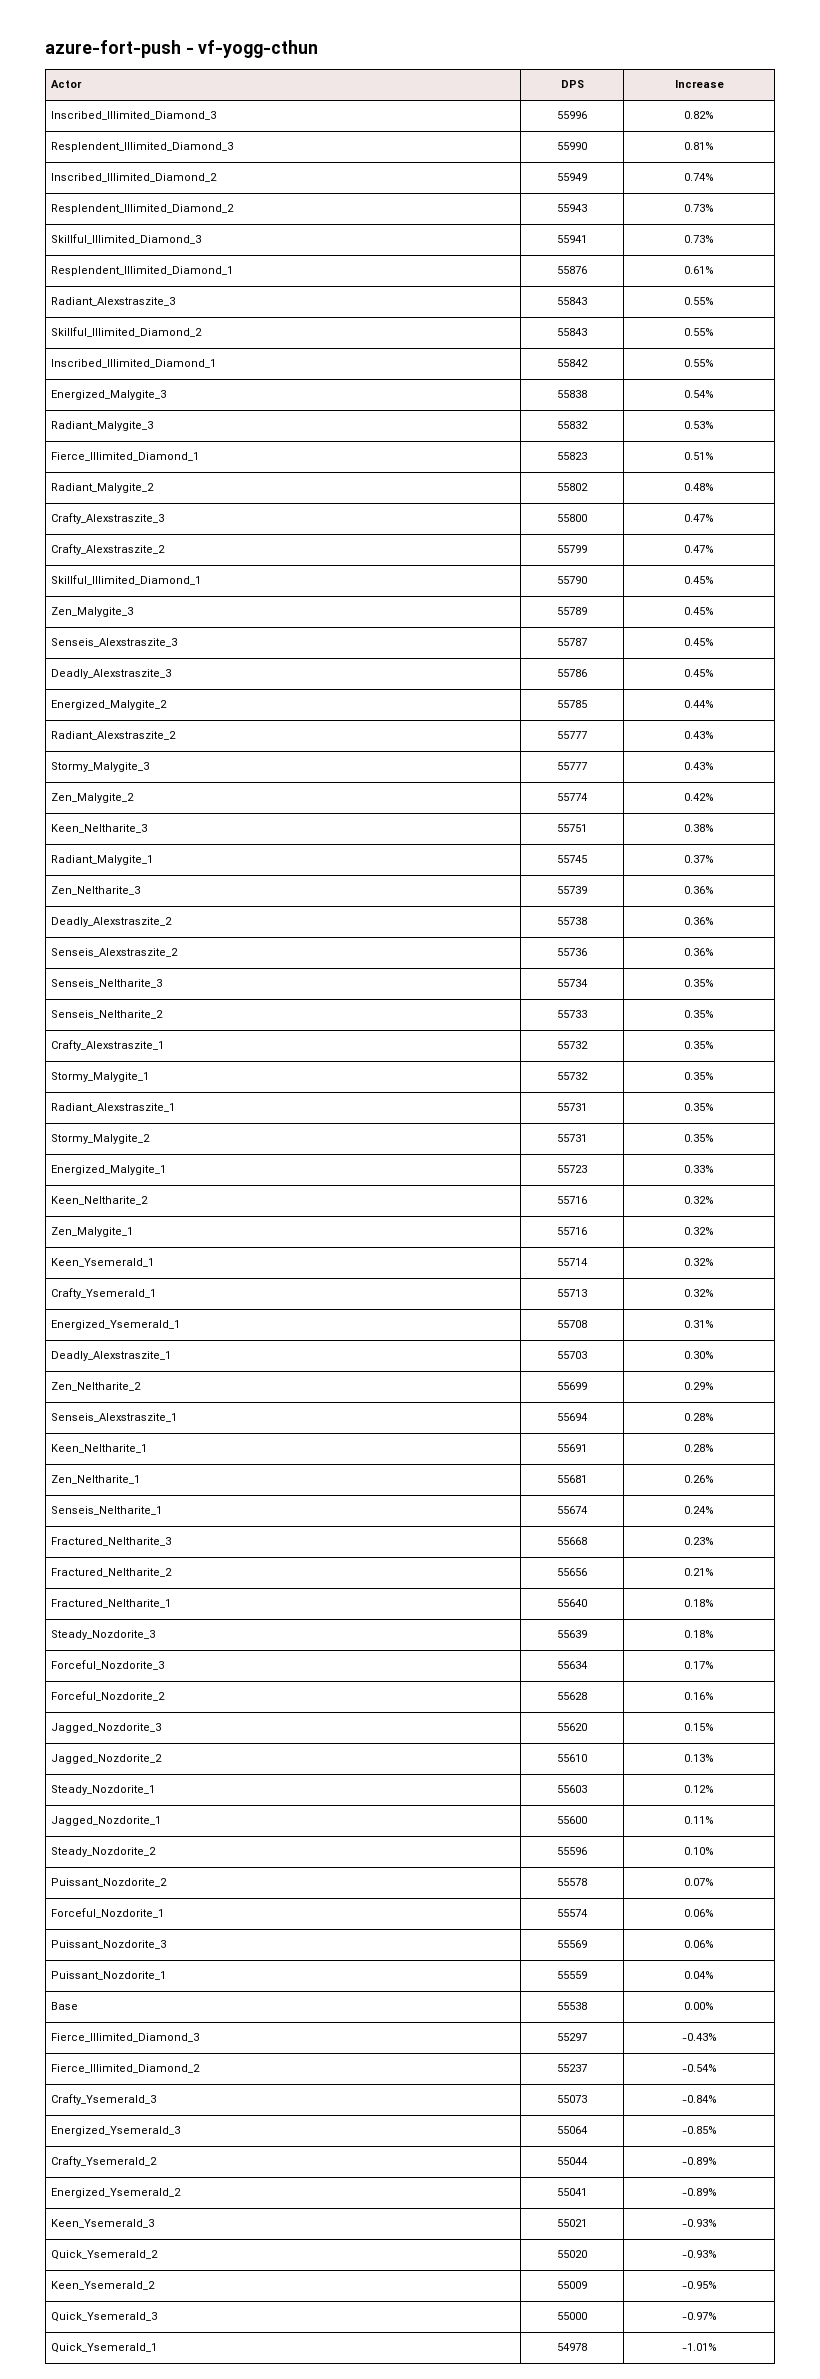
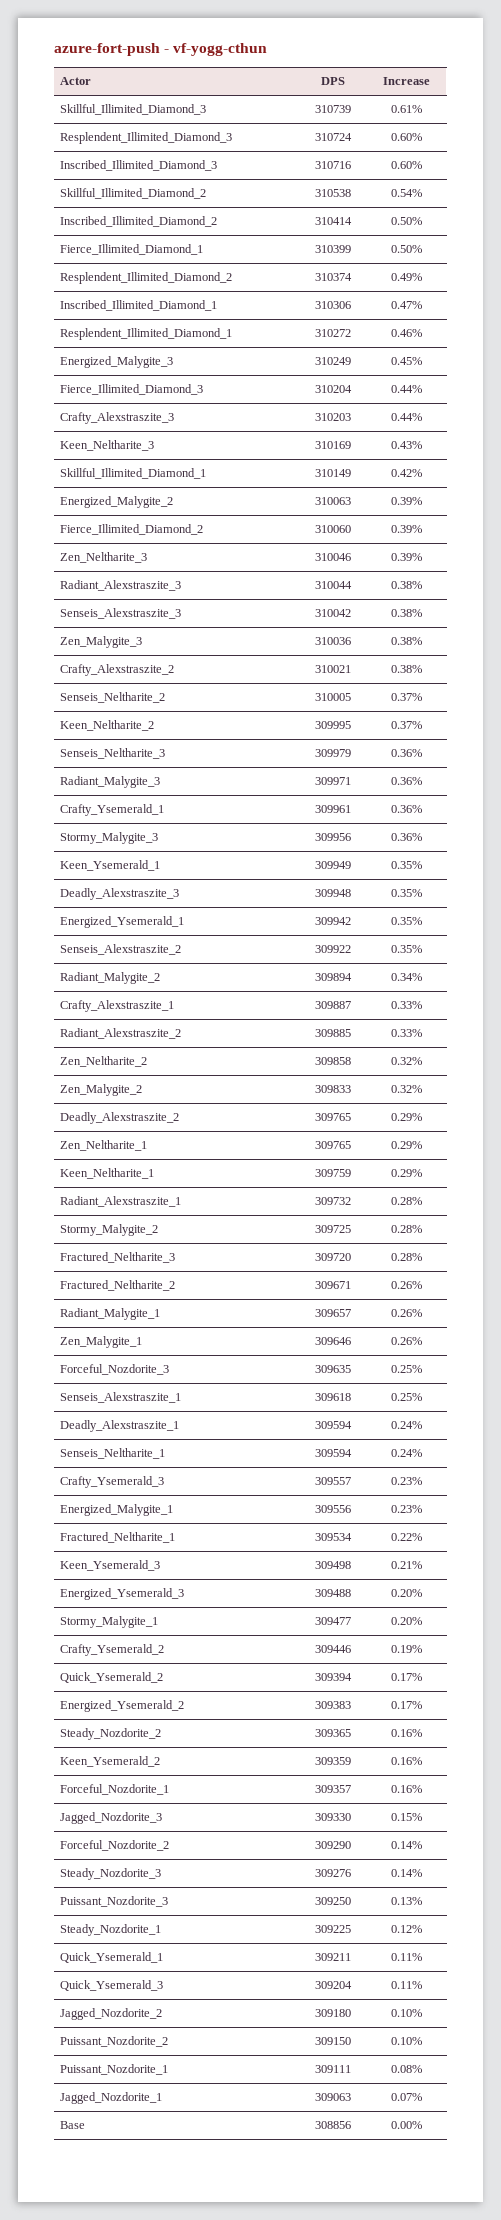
[50,111,216,120] [557,111,587,119] [684,111,714,119] [50,142,233,152] [557,142,587,150] [684,142,714,150] [50,173,217,182] [557,173,587,181] [684,173,714,181] [50,204,234,214] [557,204,587,212] [684,204,714,212] [50,234,201,244] [557,235,587,243] [684,235,714,243] [50,266,233,276] [557,266,587,274] [684,266,714,274] [50,297,175,306] [557,297,587,305] [684,297,714,305] [50,327,202,337] [557,328,587,336] [684,328,714,336] [50,359,216,368] [557,359,588,367] [684,359,714,367] [50,390,166,400] [557,390,587,398] [684,390,714,398] [50,421,153,431] [557,421,588,429] [684,421,714,429] [50,452,199,461] [557,452,587,460] [684,452,714,460] [50,483,154,493] [557,483,588,491] [684,483,714,491] [50,513,164,524] [557,514,587,522] [684,514,714,522] [50,544,165,555] [557,545,587,553] [684,545,714,553] [50,575,201,585] [557,576,587,584] [684,576,714,584] [50,607,133,617] [557,607,587,615] [684,607,714,615] [50,638,177,647] [557,638,587,646] [684,638,714,646] [50,669,171,679] [557,669,587,677] [684,669,714,677] [50,700,167,710] [557,700,587,708] [684,700,714,708] [50,731,176,740] [557,731,587,739] [684,731,714,739] [50,762,149,772] [557,762,587,770] [684,762,714,770] [50,793,134,803] [557,793,588,801] [684,793,714,801] [50,824,147,833] [557,824,587,832] [684,824,714,832] [50,855,153,865] [557,855,587,863] [684,855,714,863] [50,886,140,895] [557,886,587,894] [684,886,714,894] [50,917,172,927] [557,917,587,925] [684,917,714,925] [50,948,178,957] [557,948,587,956] [684,948,714,956] [50,979,162,988] [557,979,588,987] [684,979,714,987] [50,1010,163,1019] [557,1010,587,1018] [684,1010,714,1018] [50,1040,164,1051] [557,1041,588,1049] [684,1041,714,1049] [50,1072,149,1082] [557,1072,588,1080] [684,1072,714,1080] [50,1103,175,1112] [557,1103,587,1111] [684,1103,714,1111] [50,1134,150,1144] [557,1134,587,1142] [684,1134,714,1142] [50,1165,166,1175] [557,1165,587,1173] [684,1165,714,1173] [50,1196,148,1205] [557,1196,587,1204] [684,1196,714,1204] [50,1227,133,1237] [557,1227,587,1235] [684,1227,714,1235] [50,1258,154,1267] [557,1258,588,1266] [684,1258,714,1266] [50,1288,156,1299] [557,1289,587,1297] [684,1289,714,1297] [50,1320,180,1330] [557,1320,587,1328] [684,1320,714,1328] [50,1351,171,1361] [557,1351,587,1359] [684,1351,714,1359] [50,1382,141,1391] [557,1382,587,1390] [684,1382,714,1390] [50,1413,177,1422] [557,1413,588,1421] [684,1413,714,1421] [50,1444,147,1453] [557,1444,587,1452] [684,1444,714,1452] [50,1475,140,1484] [557,1475,587,1483] [684,1475,714,1483] [50,1506,162,1515] [557,1506,588,1514] [684,1506,714,1514] [50,1537,171,1546] [557,1537,587,1545] [684,1537,714,1545] [50,1568,172,1577] [557,1568,587,1576] [684,1568,714,1576] [50,1599,171,1608] [557,1599,587,1607] [684,1599,714,1607] [50,1630,155,1640] [557,1630,587,1638] [684,1630,714,1638] [50,1660,164,1670] [557,1661,588,1669] [684,1661,714,1669] [50,1691,165,1701] [557,1692,587,1700] Inscribed_Illimited_Diamond_3 | 55996 | 0.82% // Resplendent_Illimited_Diamond_3 | 55990 | 0.81% // Inscribed_Illimited_Diamond_2 | 55949 | 0.74% // Resplendent_Illimited_Diamond_2 | 55943 | 0.73% // Skillful_Illimited_Diamond_3 | 55941 | 0.73% // Resplendent_Illimited_Diamond_1 | 55876 | 0.61% // Radiant_Alexstraszite_3 | 55843 | 0.55% // Skillful_Illimited_Diamond_2 | 55843 | 0.55% // Inscribed_Illimited_Diamond_1 | 55842 | 0.55% // Energized_Malygite_3 | 55838 | 0.54% // Radiant_Malygite_3 | 55832 | 0.53% // Fierce_Illimited_Diamond_1 | 55823 | 0.51% // Radiant_Malygite_2 | 55802 | 0.48% // Crafty_Alexstraszite_3 | 55800 | 0.47% // Crafty_Alexstraszite_2 | 55799 | 0.47% // Skillful_Illimited_Diamond_1 | 55790 | 0.45% // Zen_Malygite_3 | 55789 | 0.45% // Senseis_Alexstraszite_3 | 55787 | 0.45% // Deadly_Alexstraszite_3 | 55786 | 0.45% // Energized_Malygite_2 | 55785 | 0.44% // Radiant_Alexstraszite_2 | 55777 | 0.43% // Stormy_Malygite_3 | 55777 | 0.43% // Zen_Malygite_2 | 55774 | 0.42% // Keen_Neltharite_3 | 55751 | 0.38% // Radiant_Malygite_1 | 55745 | 0.37% // Zen_Neltharite_3 | 55739 | 0.36% // Deadly_Alexstraszite_2 | 55738 | 0.36% // Senseis_Alexstraszite_2 | 55736 | 0.36% // Senseis_Neltharite_3 | 55734 | 0.35% // Senseis_Neltharite_2 | 55733 | 0.35% // Crafty_Alexstraszite_1 | 55732 | 0.35% // Stormy_Malygite_1 | 55732 | 0.35% // Radiant_Alexstraszite_1 | 55731 | 0.35% // Stormy_Malygite_2 | 55731 | 0.35% // Energized_Malygite_1 | 55723 | 0.33% // Keen_Neltharite_2 | 55716 | 0.32% // Zen_Malygite_1 | 55716 | 0.32% // Keen_Ysemerald_1 | 55714 | 0.32% // Crafty_Ysemerald_1 | 55713 | 0.32% // Energized_Ysemerald_1 | 55708 | 0.31% // Deadly_Alexstraszite_1 | 55703 | 0.30% // Zen_Neltharite_2 | 55699 | 0.29% // Senseis_Alexstraszite_1 | 55694 | 0.28% // Keen_Neltharite_1 | 55691 | 0.28% // Zen_Neltharite_1 | 55681 | 0.26% // Senseis_Neltharite_1 | 55674 | 0.24% // Fractured_Neltharite_3 | 55668 | 0.23% // Fractured_Neltharite_2 | 55656 | 0.21% // Fractured_Neltharite_1 | 55640 | 0.18% // Steady_Nozdorite_3 | 55639 | 0.18% // Forceful_Nozdorite_3 | 55634 | 0.17% // Forceful_Nozdorite_2 | 55628 -> [60,104,207,115] [314,105,351,113] [390,105,422,113] [60,132,233,144] [314,133,352,141] [390,133,422,141] [60,160,218,171] [314,161,351,169] [390,161,422,169] [60,188,207,199] [314,189,351,197] [390,189,422,197] [60,216,218,227] [314,217,352,225] [390,217,422,225] [60,244,204,255] [314,245,351,253] [390,245,422,253] [60,272,233,284] [314,273,352,281] [390,273,422,281] [60,300,218,311] [314,301,351,309] [390,301,422,309] [60,328,233,340] [314,329,351,337] [390,329,422,337] [60,356,174,368] [314,357,351,365] [390,357,422,365] [60,384,204,395] [314,385,352,393] [390,385,422,393] [60,412,175,424] [314,413,351,421] [390,413,422,421] [60,440,155,451] [314,441,351,449] [390,441,422,449] [60,468,207,479] [314,469,351,477] [390,469,422,477] [60,496,174,508] [314,497,351,505] [390,497,422,505] [60,524,204,535] [314,525,351,533] [390,525,422,533] [60,552,148,563] [314,553,351,561] [390,553,422,561] [60,580,182,591] [314,581,352,589] [390,581,422,589] [60,608,182,619] [314,609,351,617] [390,609,422,617] [60,636,143,648] [314,637,351,645] [390,637,422,645] [60,664,175,676] [314,665,351,673] [390,665,422,673] [60,692,166,703] [314,693,351,701] [390,693,422,701] [60,720,155,731] [314,721,351,729] [390,721,422,729] [60,748,166,759] [314,749,351,757] [390,749,422,757] [60,776,161,788] [314,777,351,785] [390,777,422,785] [60,804,165,816] [314,805,351,813] [390,805,422,813] [60,832,159,844] [314,833,351,841] [390,833,422,841] [60,860,161,871] [314,861,351,869] [390,861,422,869] [60,888,180,900] [314,889,351,897] [390,889,422,897] [60,916,185,928] [314,917,351,925] [390,917,422,925] [60,944,182,955] [314,945,351,953] [390,945,422,953] [60,972,161,984] [314,973,352,981] [390,973,422,981] [60,1000,175,1012] [314,1001,351,1009] [390,1001,422,1009] [60,1028,182,1039] [314,1029,351,1037] [390,1029,422,1037] [60,1056,148,1067] [314,1057,351,1065] [390,1057,422,1065] [60,1084,143,1096] [314,1085,351,1093] [390,1085,422,1093] [60,1112,180,1124] [314,1113,351,1121] [390,1113,422,1121] [60,1140,148,1151] [314,1141,351,1149] [390,1141,422,1149] [60,1168,155,1179] [314,1169,351,1177] [390,1169,422,1177] [60,1196,182,1207] [314,1197,351,1205] [390,1197,422,1205] [60,1224,159,1236] [314,1225,351,1233] [390,1225,422,1233] [60,1252,176,1263] [314,1253,351,1261] [390,1253,422,1261] [60,1280,176,1291] [314,1281,351,1289] [390,1281,422,1289] [60,1308,161,1320] [314,1309,351,1317] [390,1309,422,1317] [60,1336,143,1348] [314,1337,351,1345] [390,1337,422,1345] [60,1364,170,1375] [314,1365,351,1373] [390,1365,422,1373] [60,1392,182,1403] [314,1393,351,1401] [390,1393,422,1401] [60,1420,180,1432] [314,1421,352,1429] [390,1421,422,1429] [60,1448,166,1459] [314,1449,352,1457] [390,1449,422,1457] [60,1476,165,1488] [314,1477,351,1485] [390,1477,422,1485] [60,1504,174,1516] [314,1505,351,1513] [390,1505,422,1513] [60,1532,176,1543] [314,1533,352,1541] [390,1533,422,1541] [60,1560,161,1571] [314,1561,351,1569] [390,1561,422,1569] [60,1588,185,1600] [314,1589,351,1597] [390,1589,422,1597] [60,1616,159,1628] [314,1617,351,1625] [390,1617,422,1625] [60,1644,165,1656] [314,1645,351,1653] [390,1645,422,1653] [60,1672,164,1683] [314,1673,352,1681] [390,1673,422,1681] [60,1700,185,1712] [314,1701,351,1709] [390,1701,422,1709] [60,1728,162,1740] [314,1729,351,1737] [390,1729,422,1737] [60,1756,161,1767] [314,1757,351,1765] [390,1757,422,1765] [60,1784,170,1795] [314,1785,351,1793] Skillful_Illimited_Diamond_3 | 310739 | 0.61% // Resplendent_Illimited_Diamond_3 | 310724 | 0.60% // Inscribed_Illimited_Diamond_3 | 310716 | 0.60% // Skillful_Illimited_Diamond_2 | 310538 | 0.54% // Inscribed_Illimited_Diamond_2 | 310414 | 0.50% // Fierce_Illimited_Diamond_1 | 310399 | 0.50% // Resplendent_Illimited_Diamond_2 | 310374 | 0.49% // Inscribed_Illimited_Diamond_1 | 310306 | 0.47% // Resplendent_Illimited_Diamond_1 | 310272 | 0.46% // Energized_Malygite_3 | 310249 | 0.45% // Fierce_Illimited_Diamond_3 | 310204 | 0.44% // Crafty_Alexstraszite_3 | 310203 | 0.44% // Keen_Neltharite_3 | 310169 | 0.43% // Skillful_Illimited_Diamond_1 | 310149 | 0.42% // Energized_Malygite_2 | 310063 | 0.39% // Fierce_Illimited_Diamond_2 | 310060 | 0.39% // Zen_Neltharite_3 | 310046 | 0.39% // Radiant_Alexstraszite_3 | 310044 | 0.38% // Senseis_Alexstraszite_3 | 310042 | 0.38% // Zen_Malygite_3 | 310036 | 0.38% // Crafty_Alexstraszite_2 | 310021 | 0.38% // Senseis_Neltharite_2 | 310005 | 0.37% // Keen_Neltharite_2 | 309995 | 0.37% // Senseis_Neltharite_3 | 309979 | 0.36% // Radiant_Malygite_3 | 309971 | 0.36% // Crafty_Ysemerald_1 | 309961 | 0.36% // Stormy_Malygite_3 | 309956 | 0.36% // Keen_Ysemerald_1 | 309949 | 0.35% // Deadly_Alexstraszite_3 | 309948 | 0.35% // Energized_Ysemerald_1 | 309942 | 0.35% // Senseis_Alexstraszite_2 | 309922 | 0.35% // Radiant_Malygite_2 | 309894 | 0.34% // Crafty_Alexstraszite_1 | 309887 | 0.33% // Radiant_Alexstraszite_2 | 309885 | 0.33% // Zen_Neltharite_2 | 309858 | 0.32% // Zen_Malygite_2 | 309833 | 0.32% // Deadly_Alexstraszite_2 | 309765 | 0.29% // Zen_Neltharite_1 | 309765 | 0.29% // Keen_Neltharite_1 | 309759 | 0.29% // Radiant_Alexstraszite_1 | 309732 | 0.28% // Stormy_Malygite_2 | 309725 | 0.28% // Fractured_Neltharite_3 | 309720 | 0.28% // Fractured_Neltharite_2 | 309671 | 0.26% // Radiant_Malygite_1 | 309657 | 0.26% // Zen_Malygite_1 | 309646 | 0.26% // Forceful_Nozdorite_3 | 309635 | 0.25% // Senseis_Alexstraszite_1 | 309618 | 0.25% // Deadly_Alexstraszite_1 | 309594 | 0.24% // Senseis_Neltharite_1 | 309594 | 0.24% // Crafty_Ysemerald_3 | 309557 | 0.23% // Energized_Malygite_1 | 309556 | 0.23% // Fractured_Neltharite_1 | 309534 | 0.22% // Keen_Ysemerald_3 | 309498 | 0.21% // Energized_Ysemerald_3 | 309488 | 0.20% // Stormy_Malygite_1 | 309477 | 0.20% // Crafty_Ysemerald_2 | 309446 | 0.19% // Quick_Ysemerald_2 | 309394 | 0.17% // Energized_Ysemerald_2 | 309383 | 0.17% // Steady_Nozdorite_2 | 309365 | 0.16% // Keen_Ysemerald_2 | 309359 | 0.16% // Forceful_Nozdorite_1 | 309357
[557,1723,587,1731] 55620 -> [314,1813,351,1821] 309330
[50,1754,162,1764] [557,1754,587,1762] Jagged_Nozdorite_2 | 55610 -> [60,1840,170,1851] [314,1841,351,1849] [390,1841,422,1849] [60,1868,162,1880] [314,1869,351,1877] [390,1869,422,1877] [60,1896,169,1907] [314,1897,351,1905] Forceful_Nozdorite_2 | 309290 | 0.14% // Steady_Nozdorite_3 | 309276 | 0.14% // Puissant_Nozdorite_3 | 309250
[557,1785,587,1793] 55603 -> [314,1925,351,1933] 309225
[50,1816,161,1826] [557,1816,587,1824] [684,1816,714,1824] [50,1847,156,1857] [557,1847,587,1855] [684,1847,714,1855] [50,1878,167,1887] [557,1878,587,1886] [684,1878,714,1886] [50,1908,164,1918] [557,1909,588,1917] [684,1909,714,1917] [50,1940,166,1949] [557,1940,587,1948] [684,1940,714,1948] [50,1971,166,1980] [557,1971,587,1979] [684,1971,714,1979] Jagged_Nozdorite_1 | 55600 | 0.11% // Steady_Nozdorite_2 | 55596 | 0.10% // Puissant_Nozdorite_2 | 55578 | 0.07% // Forceful_Nozdorite_1 | 55574 | 0.06% // Puissant_Nozdorite_3 | 55569 | 0.06% // Puissant_Nozdorite_1 | 55559 | 0.04% -> [60,1952,164,1963] [314,1953,351,1961] [390,1953,422,1961] [60,1980,164,1991] [314,1981,352,1989] [390,1981,422,1989] [60,2008,163,2020] [314,2009,351,2017] [390,2009,422,2017] [60,2036,169,2047] [314,2037,351,2045] [390,2037,422,2045] [60,2064,169,2075] [314,2065,351,2073] [390,2065,422,2073] [60,2092,163,2104] [314,2093,351,2101] [390,2093,422,2101] Quick_Ysemerald_1 | 309211 | 0.11% // Quick_Ysemerald_3 | 309204 | 0.11% // Jagged_Nozdorite_2 | 309180 | 0.10% // Puissant_Nozdorite_2 | 309150 | 0.10% // Puissant_Nozdorite_1 | 309111 | 0.08% // Jagged_Nozdorite_1 | 309063 | 0.07%
[557,2002,587,2010] 55538 -> [314,2121,351,2129] 308856
[50,2033,199,2042] [557,2033,587,2041] [681,2033,717,2041] [50,2064,200,2073] [557,2064,587,2072] [681,2064,717,2072] [50,2094,156,2105] [557,2095,587,2103] [681,2095,717,2103] [50,2126,180,2136] [557,2126,588,2134] [681,2126,717,2134] [50,2156,157,2167] [557,2157,588,2165] [681,2157,717,2165] [50,2188,181,2198] [557,2188,587,2196] [681,2188,717,2196] [50,2219,154,2228] [557,2219,587,2227] [681,2219,717,2227] [50,2250,158,2260] [557,2250,587,2258] [681,2250,717,2258] [50,2281,155,2290] [557,2281,587,2289] [681,2281,717,2289] [50,2312,157,2322] [557,2312,587,2320] [681,2312,717,2320] [50,2343,157,2353] [557,2343,587,2351] [681,2343,717,2351] // Fierce_Illimited_Diamond_3 | 55297 | -0.43% // Fierce_Illimited_Diamond_2 | 55237 | -0.54% // Crafty_Ysemerald_3 | 55073 | -0.84% // Energized_Ysemerald_3 | 55064 | -0.85% // Crafty_Ysemerald_2 | 55044 | -0.89% // Energized_Ysemerald_2 | 55041 | -0.89% // Keen_Ysemerald_3 | 55021 | -0.93% // Quick_Ysemerald_2 | 55020 | -0.93% // Keen_Ysemerald_2 | 55009 | -0.95% // Quick_Ysemerald_3 | 55000 | -0.97% // Quick_Ysemerald_1 | 54978 | -1.01% -> (422, 2125) none

